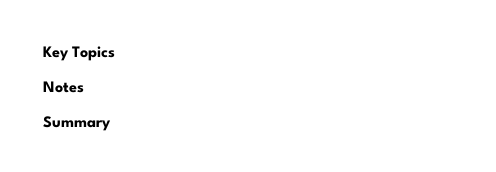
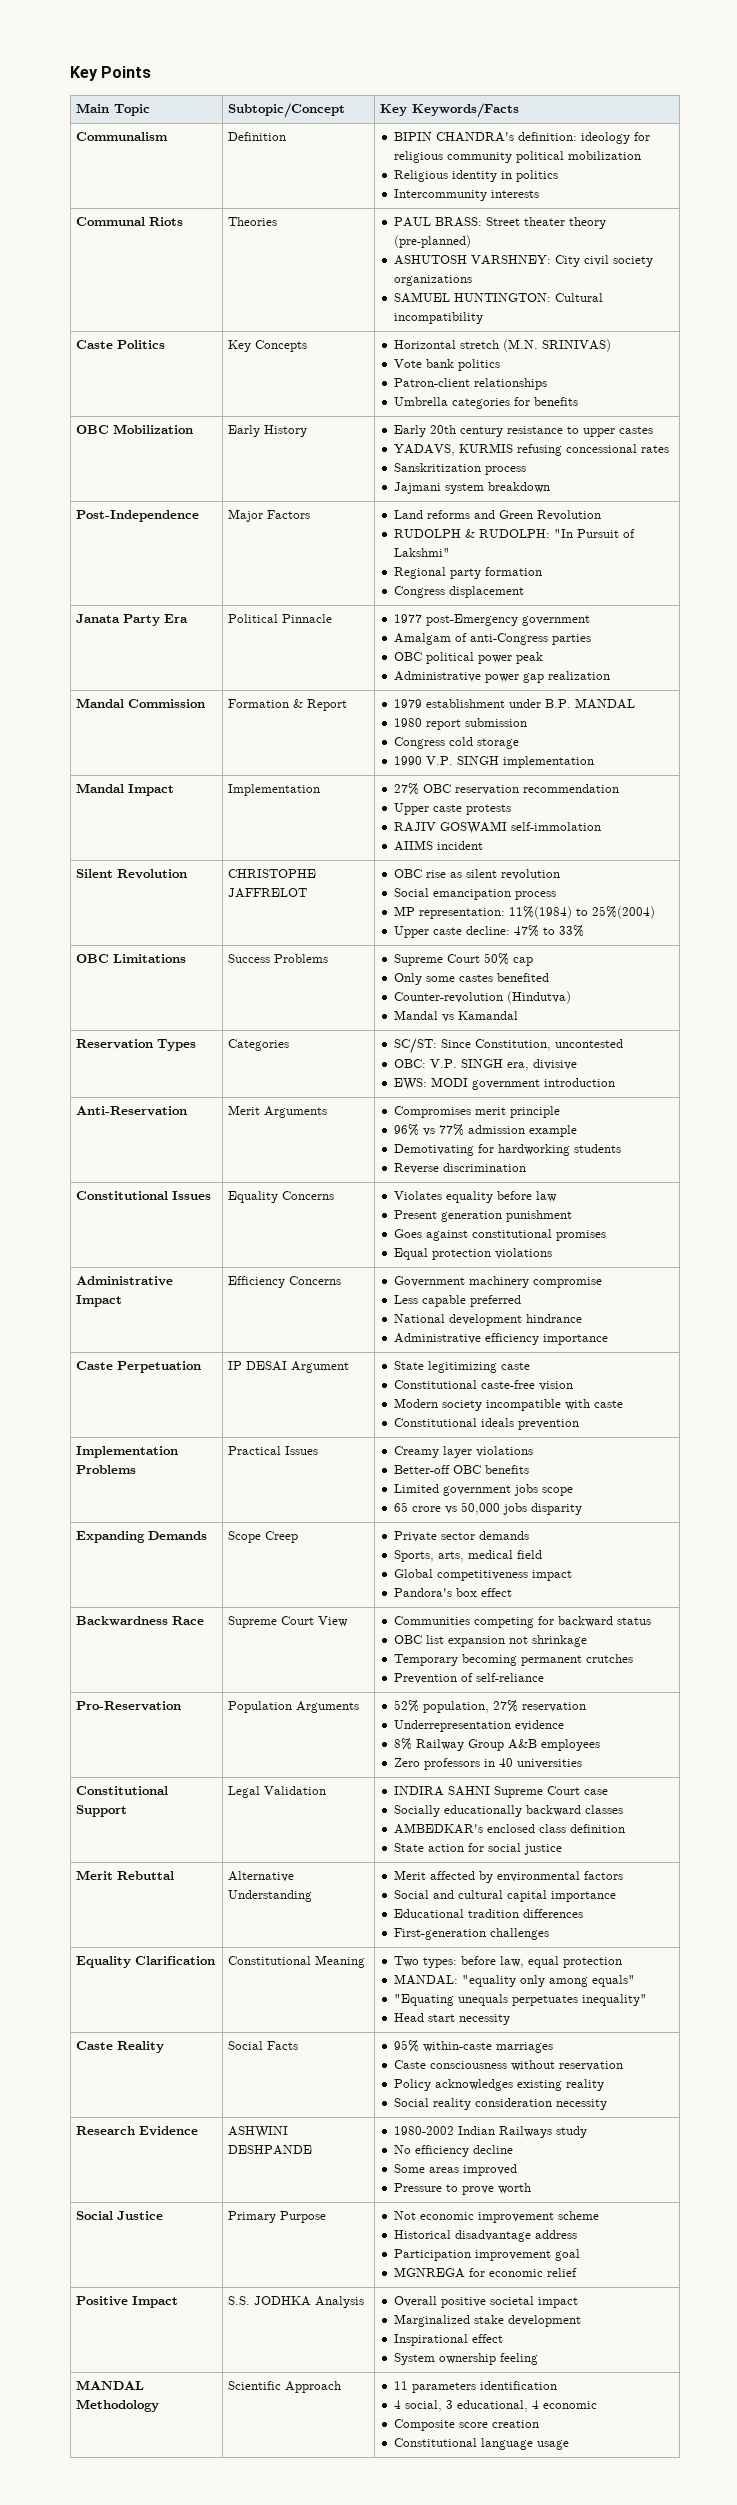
[43,46,116,61] [43,81,84,93] [43,116,111,131] Key Topics // Notes // Summary -> [70,66,152,81] [75,103,150,116] [227,103,345,118] [379,103,519,118] [75,132,168,141] [227,132,286,141] [393,132,650,144] [393,151,641,163] [393,170,558,182] [393,189,539,201] [75,217,183,226] [227,217,277,226] [393,217,606,229] [393,235,471,248] [393,255,653,267] [393,275,472,286] [393,292,603,303] [393,312,483,324] [75,340,165,349] [227,340,307,352] [393,339,611,352] [393,359,500,371] [393,378,547,390] [393,397,578,409] [75,424,193,434] [227,425,307,437] [393,425,653,437] [393,443,669,456] [393,463,526,475] [393,482,550,494] [75,510,199,522] [227,509,310,522] [393,510,601,521] [393,529,635,538] [393,548,450,557] [393,567,542,579] [393,586,524,598] [75,614,188,626] [227,614,332,623] [393,614,590,626] [393,633,591,645] [393,652,543,664] [393,671,610,683] [75,698,205,708] [227,699,347,711] [393,698,635,709] [393,718,527,730] [393,737,519,749] [393,756,594,768] [75,783,174,796] [227,784,320,796] [393,783,619,795] [393,803,511,815] [393,821,601,834] [393,840,483,851] [75,869,187,879] [227,869,316,878] [227,888,307,898] [393,869,560,880] [393,888,556,900] [393,906,655,919] [393,925,584,938] [75,954,186,963] [227,954,328,963] [393,953,533,966] [393,973,549,985] [393,991,571,1004] [393,1010,518,1022] [75,1039,196,1051] [227,1039,289,1051] [393,1038,623,1054] [393,1059,577,1071] [393,1077,615,1090] [75,1106,187,1116] [227,1105,327,1118] [393,1106,560,1118] [393,1124,577,1137] [393,1144,621,1156] [393,1163,526,1174] [75,1191,211,1200] [227,1191,334,1203] [393,1191,557,1203] [393,1210,572,1222] [393,1229,606,1241] [393,1248,552,1260] [75,1276,173,1286] [75,1295,122,1307] [227,1276,341,1288] [393,1276,602,1288] [393,1295,521,1307] [393,1314,582,1326] [393,1333,608,1345] [75,1361,201,1373] [227,1361,349,1373] [393,1361,530,1373] [393,1380,573,1391] [393,1398,623,1411] [393,1418,579,1430] [75,1446,178,1458] [75,1465,136,1474] [227,1446,318,1455] [393,1446,533,1458] [393,1465,529,1474] [393,1484,573,1496] [393,1502,582,1515] [75,1531,207,1543] [227,1531,298,1543] [393,1531,529,1542] [393,1550,542,1562] [393,1569,572,1581] [393,1588,512,1597] [75,1616,204,1626] [227,1616,348,1628] [393,1616,651,1628] [393,1635,587,1647] [393,1654,633,1666] [393,1673,544,1684] [75,1701,181,1711] [227,1701,359,1713] [393,1700,586,1713] [393,1720,564,1732] [393,1738,600,1751] [393,1758,582,1770] [75,1786,168,1795] [75,1805,127,1817] [227,1786,326,1798] [393,1786,608,1798] [393,1805,623,1817] [393,1823,625,1834] [393,1843,562,1855] [75,1870,174,1880] [227,1871,294,1882] [227,1890,312,1902] [393,1870,623,1883] [393,1890,616,1902] [393,1909,583,1918] [393,1928,549,1940] [75,1956,215,1968] [227,1955,365,1968] [393,1956,622,1968] [393,1974,635,1987] [393,1994,647,2006] [393,2013,510,2025] [75,2041,164,2053] [227,2041,298,2050] [393,2040,553,2053] [393,2060,623,2071] [393,2079,604,2091] [393,2098,607,2110] [75,2126,198,2136] [227,2126,288,2138] [227,2145,312,2155] [393,2126,587,2138] [393,2145,513,2157] [393,2164,517,2176] [393,2183,531,2195] [75,2211,163,2220] [227,2211,326,2223] [393,2211,599,2223] [393,2230,577,2242] [393,2249,580,2261] [393,2267,577,2278] [75,2296,178,2308] [227,2296,364,2308] [393,2296,578,2308] [393,2314,581,2327] [393,2334,503,2346] [393,2353,538,2365] [75,2380,144,2390] [75,2399,159,2412] [227,2381,341,2393] [393,2381,557,2393] [393,2400,597,2412] [393,2419,539,2431] [393,2438,569,2450] Key Points // Main Topic | Subtopic/Concept | Key Keywords/Facts // Communalism | Definition | BIPIN CHANDRA's definition: ideology for religious community political mobilization // Religious identity in politics // Intercommunity interests // Communal Riots | Theories | PAUL BRASS: Street theater theory (pre-planned) // ASHUTOSH VARSHNEY: City civil society organizations // SAMUEL HUNTINGTON: Cultural incompatibility // Caste Politics | Key Concepts | Horizontal stretch (M.N. SRINIVAS) // Vote bank politics // Patron-client relationships // Umbrella categories for benefits // OBC Mobilization | Early History | Early 20th century resistance to upper castes // YADAVS, KURMIS refusing concessional rates // Sanskritization process // Jajmani system breakdown // Post-Independence | Major Factors | Land reforms and Green Revolution // RUDOLPH & RUDOLPH: "In Pursuit of Lakshmi" // Regional party formation // Congress displacement // Janata Party Era | Political Pinnacle | 1977 post-Emergency government // Amalgam of anti-Congress parties // OBC political power peak // Administrative power gap realization // Mandal Commission | Formation & Report | 1979 establishment under B.P. MANDAL // 1980 report submission // Congress cold storage // 1990 V.P. SINGH implementation // Mandal Impact | Implementation | 27% OBC reservation recommendation // Upper caste protests // RAJIV GOSWAMI self-immolation // AIIMS incident // Silent Revolution | CHRISTOPHE JAFFRELOT | OBC rise as silent revolution // Social emancipation process // MP representation: 11%(1984) to 25%(2004) // Upper caste decline: 47% to 33% // OBC Limitations | Success Problems | Supreme Court 50% cap // Only some castes benefited // Counter-revolution (Hindutva) // Mandal vs Kamandal // Reservation Types | Categories | SC/ST: Since Constitution, uncontested // OBC: V.P. SINGH era, divisive // EWS: MODI government introduction // Anti-Reservation | Merit Arguments | Compromises merit principle // 96% vs 77% admission example // Demotivating for hardworking students // Reverse discrimination // Constitutional Issues | Equality Concerns | Violates equality before law // Present generation punishment // Goes against constitutional promises // Equal protection violations // Administrative Impact | Efficiency Concerns | Government machinery compromise // Less capable preferred // National development hindrance // Administrative efficiency importance // Caste Perpetuation | IP DESAI Argument | State legitimizing caste // Constitutional caste-free vision // Modern society incompatible with caste // Constitutional ideals prevention // Implementation Problems | Practical Issues | Creamy layer violations // Better-off OBC benefits // Limited government jobs scope // 65 crore vs 50,000 jobs disparity // Expanding Demands | Scope Creep | Private sector demands // Sports, arts, medical field // Global competitiveness impact // Pandora's box effect // Backwardness Race | Supreme Court View | Communities competing for backward status // OBC list expansion not shrinkage // Temporary becoming permanent crutches // Prevention of self-reliance // Pro-Reservation | Population Arguments | 52% population, 27% reservation // Underrepresentation evidence // 8% Railway Group A&B employees // Zero professors in 40 universities // Constitutional Support | Legal Validation | INDIRA SAHNI Supreme Court case // Socially educationally backward classes // AMBEDKAR's enclosed class definition // State action for social justice // Merit Rebuttal | Alternative Understanding | Merit affected by environmental factors // Social and cultural capital importance // Educational tradition differences // First-generation challenges // Equality Clarification | Constitutional Meaning | Two types: before law, equal protection // MANDAL: "equality only among equals" // "Equating unequals perpetuates inequality" // Head start necessity // Caste Reality | Social Facts | 95% within-caste marriages // Caste consciousness without reservation // Policy acknowledges existing reality // Social reality consideration necessity // Research Evidence | ASHWINI DESHPANDE | 1980-2002 Indian Railways study // No efficiency decline // Some areas improved // Pressure to prove worth // Social Justice | Primary Purpose | Not economic improvement scheme // Historical disadvantage address // Participation improvement goal // MGNREGA for economic relief // Positive Impact | S.S. JODHKA Analysis | Overall positive societal impact // Marginalized stake development // Inspirational effect // System ownership feeling // MANDAL Methodology | Scientific Approach | 11 parameters identification // 4 social, 3 educational, 4 economic // Composite score creation // Constitutional language usage

